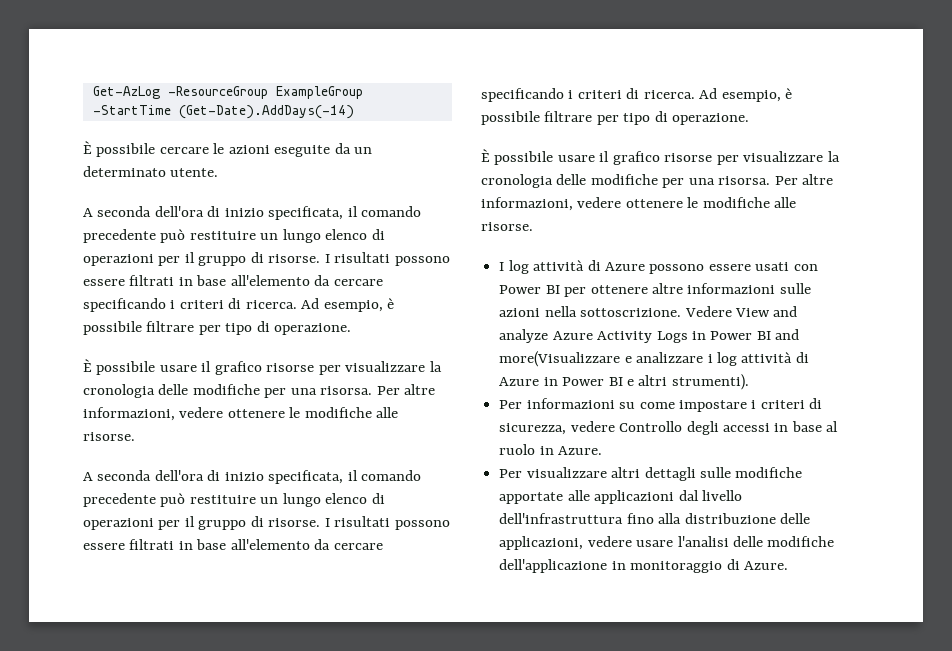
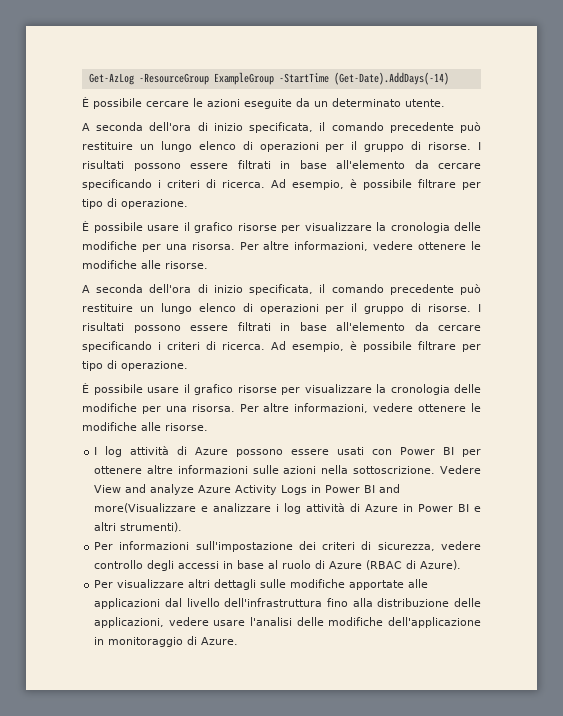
[619,400,757,412] su come impostare i -> [195,541,316,552] sull'impostazione dei
[619,421,683,432] Controllo -> [94,560,144,569] controllo
[539,446,603,455] in Azure. -> [315,560,462,570] di Azure (RBAC di Azure).

